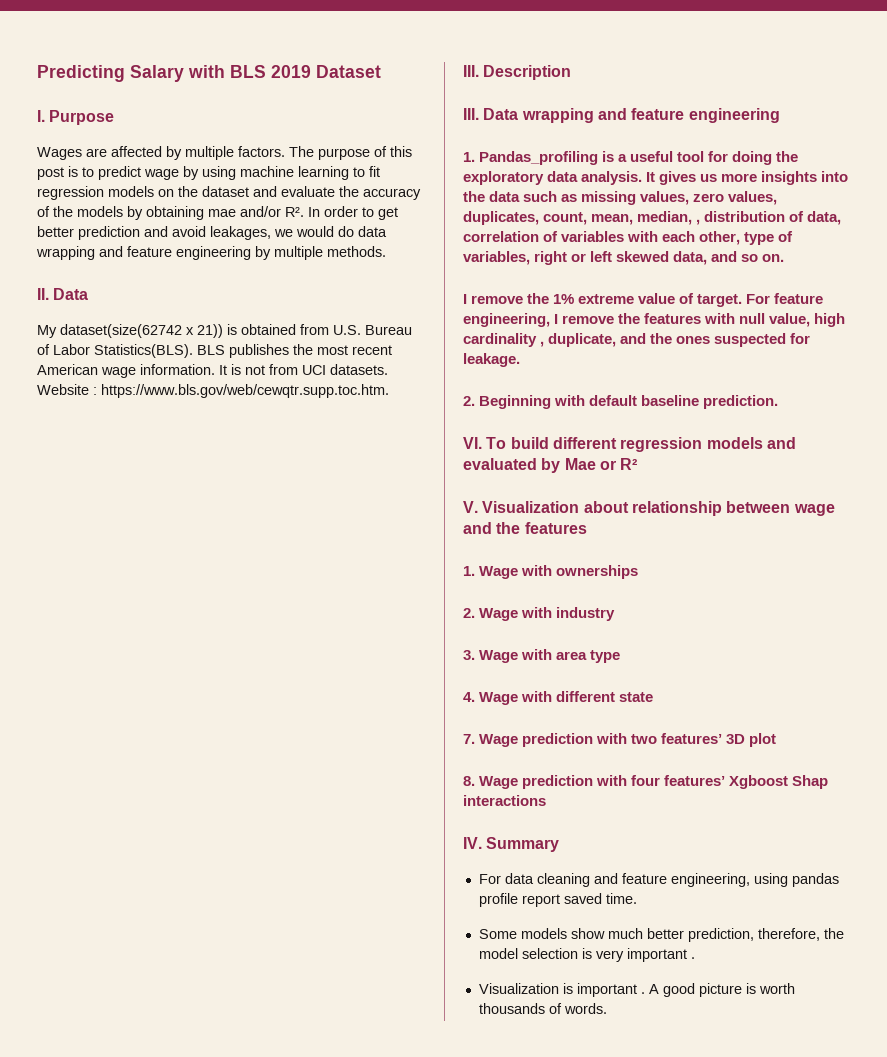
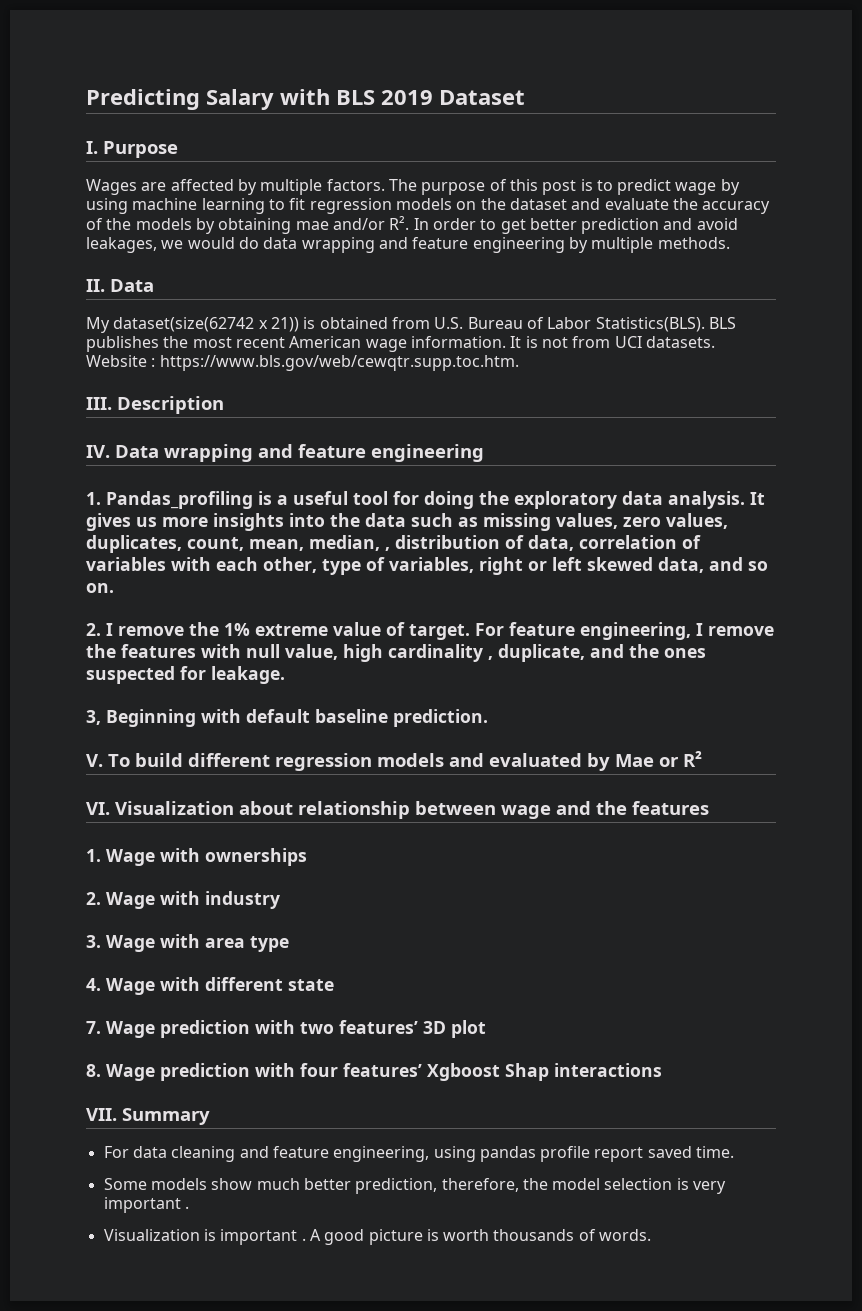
[463,108,479,120] III. -> [86,445,110,458] IV.
(785, 258) none -> [86,623,101,636] 2.
[463,396,475,406] 2. -> [86,710,101,725] 3,
[463,437,482,449] VI. -> [86,754,103,767] V.
[463,501,478,513] V. -> [86,802,110,815] VI.
[463,837,482,849] IV. -> [86,1108,117,1121] VII.

